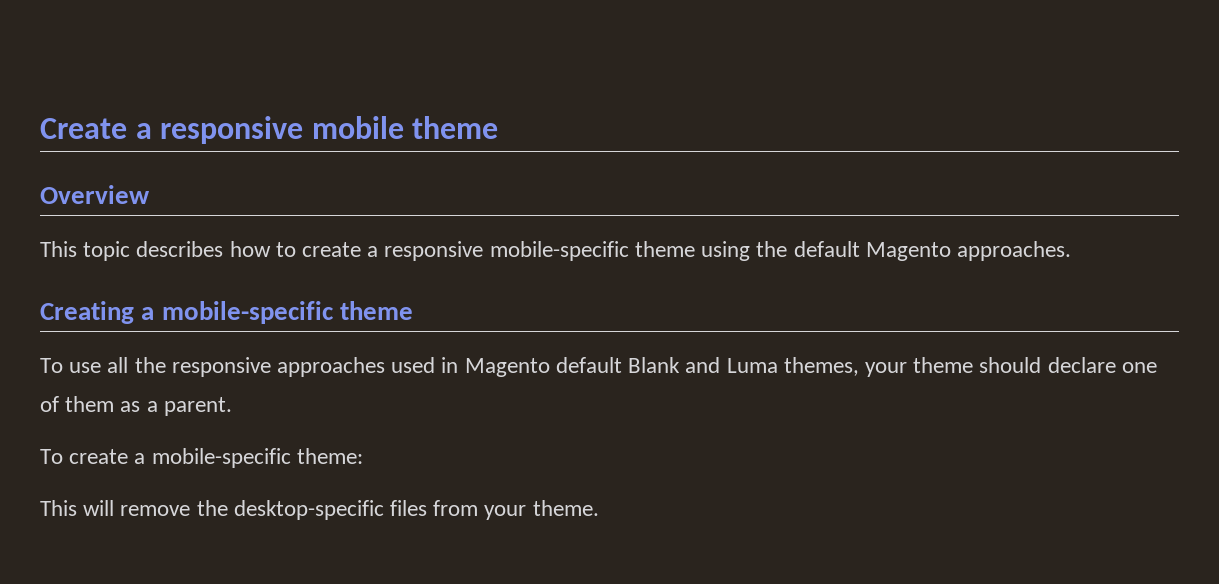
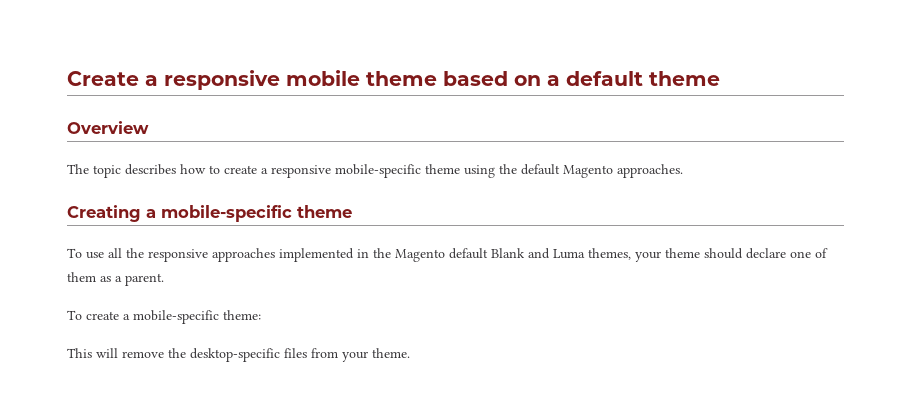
(499, 127) none -> [443,71,720,86] based on a default theme
[40,241,77,257] This -> [67,164,89,174] The
[391,357,459,373] used in -> [279,248,391,262] implemented in the

